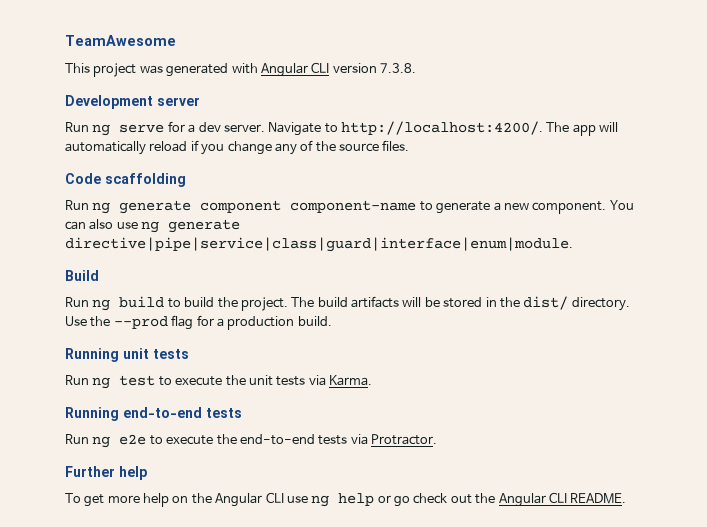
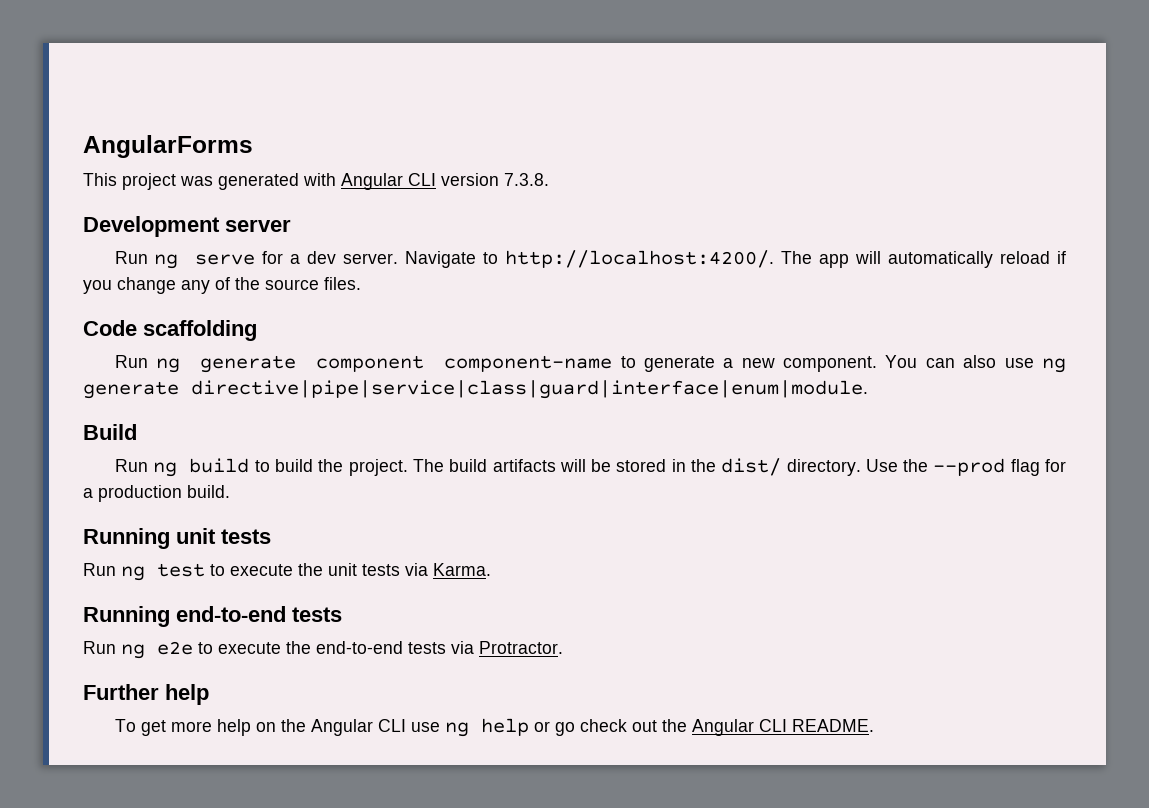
[65,35,176,46] TeamAwesome -> [83,135,253,158] AngularForms

